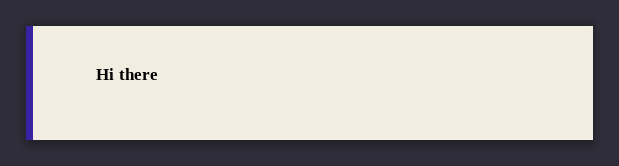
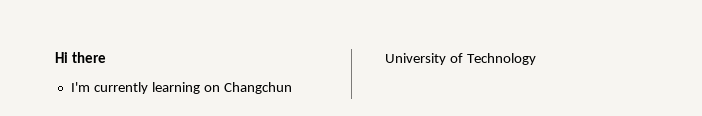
(158, 74) none -> [70,82,292,94] [384,53,536,65] // I'm currently learning on Changchun University of Technology

